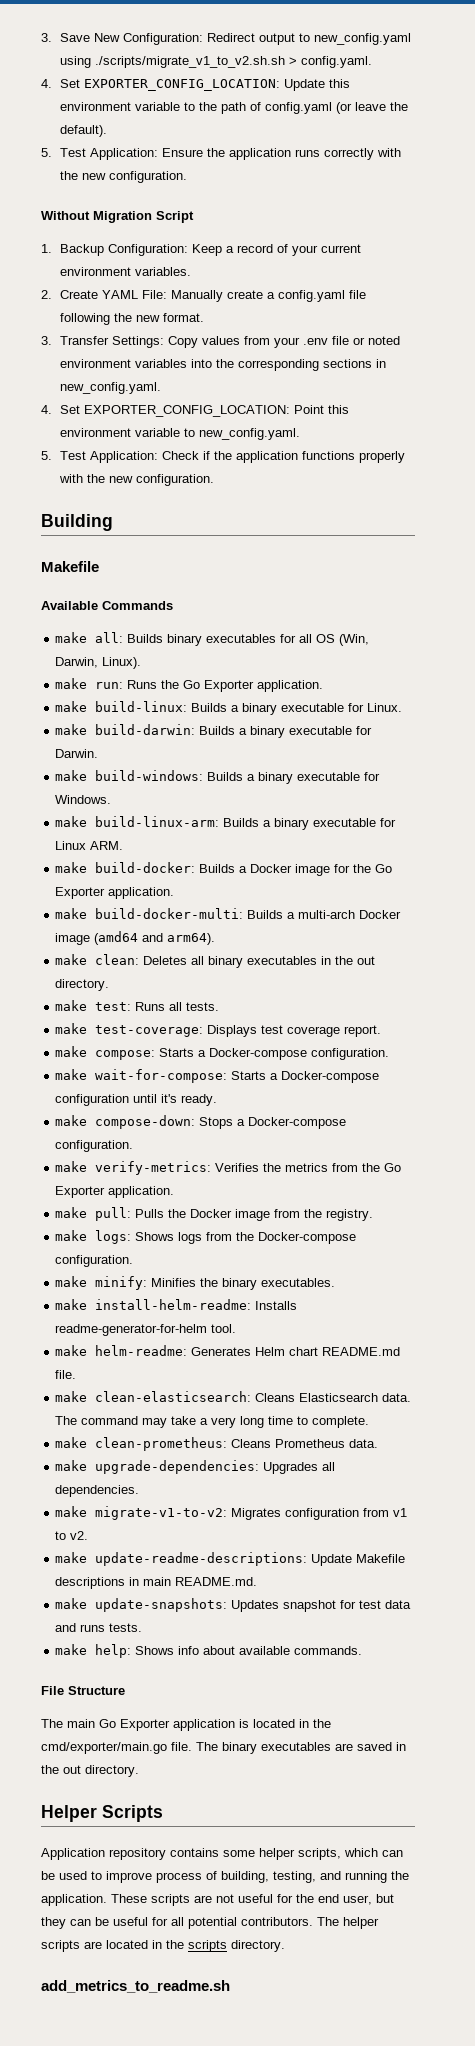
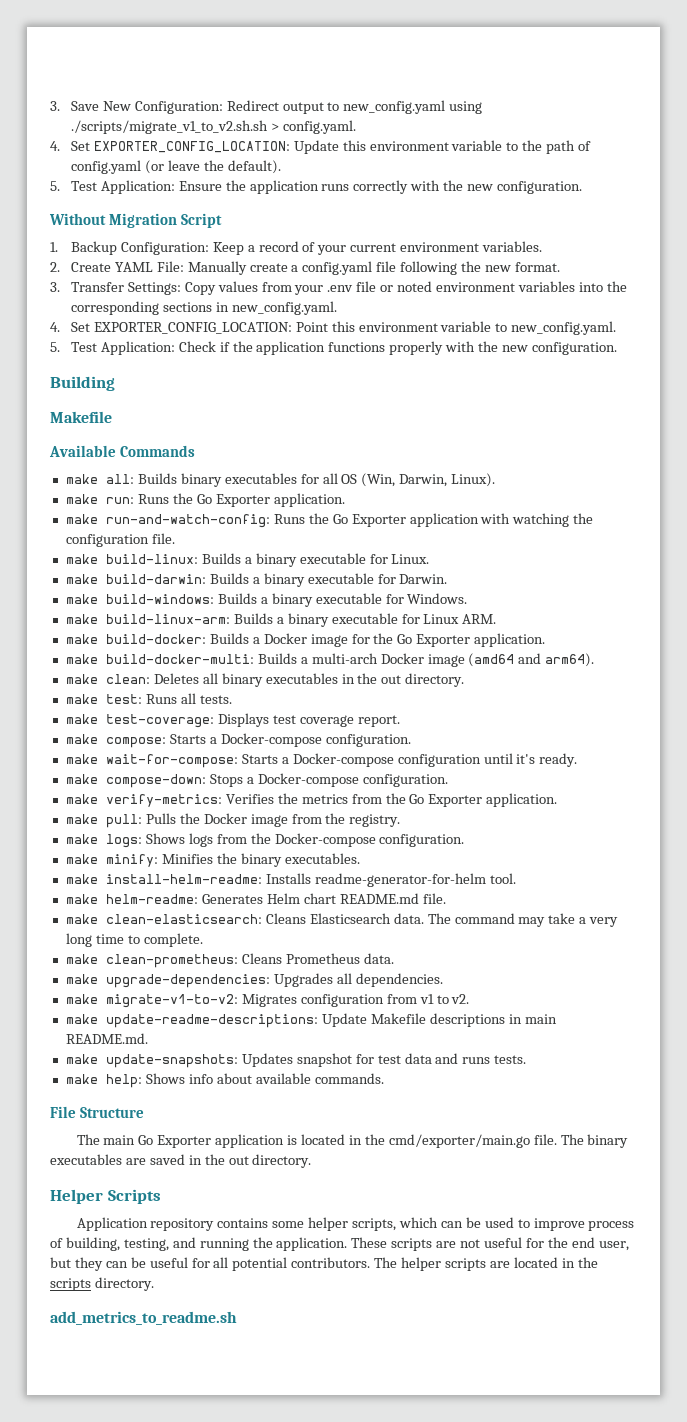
(324, 686) none -> [65,513,594,528] [65,533,175,547] // make run-and-watch-config: Runs the Go Exporter application with watching the configuration file.

